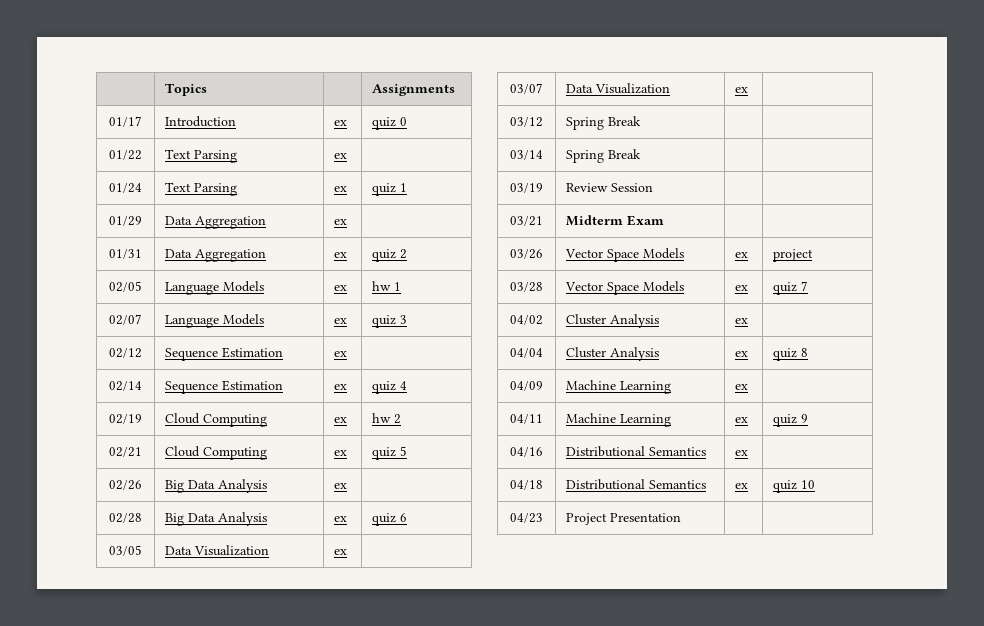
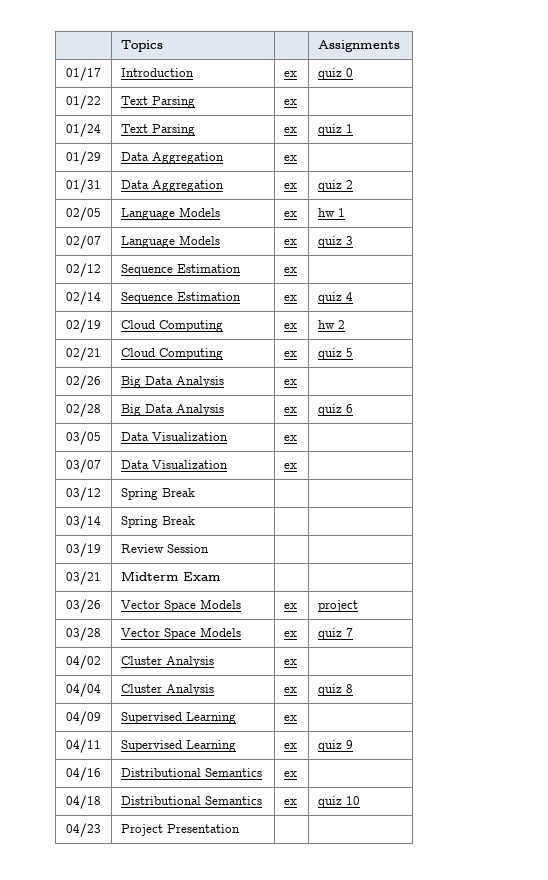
[566,380,617,390] Machine -> [121,712,183,724] Supervised
[566,413,617,423] Machine -> [121,740,183,752] Supervised

